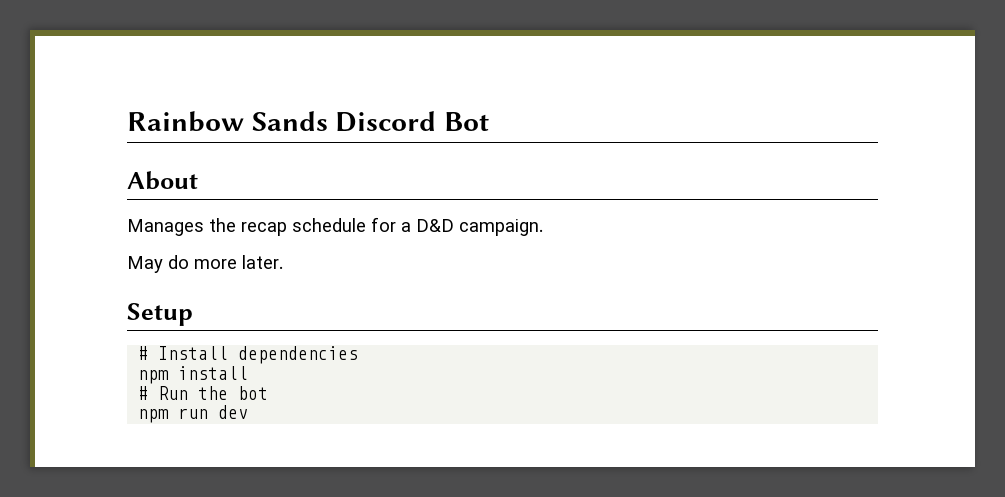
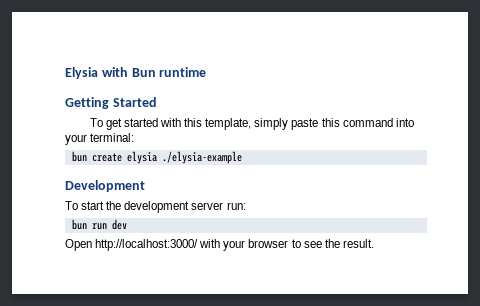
[127,111,490,132] [127,171,198,190] [127,217,543,236] [127,255,283,273] [127,303,193,326] [138,346,359,364] [138,366,249,384] [138,386,269,400] [138,405,249,423] Rainbow Sands Discord Bot // About // Manages the recap schedule for a D&D campaign. // May do more later. // Setup // # Install dependencies // npm install // # Run the bot // npm run dev -> [65,67,207,79] [65,97,157,109] [89,118,414,130] [65,133,135,145] [71,151,242,164] [65,180,145,192] [65,201,246,213] [71,219,127,230] [65,239,374,251] Elysia with Bun runtime // Getting Started // To get started with this template, simply paste this command into your terminal: // bun create elysia ./elysia-example // Development // To start the development server run: // bun run dev // Open http://localhost:3000/ with your browser to see the result.

